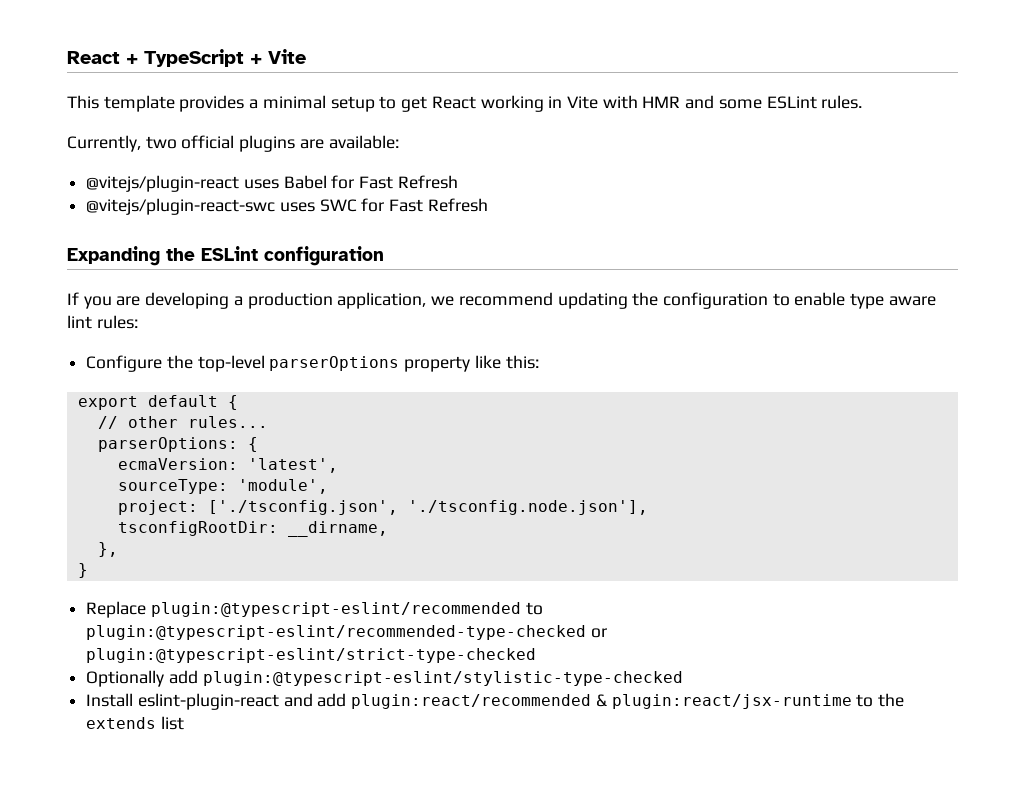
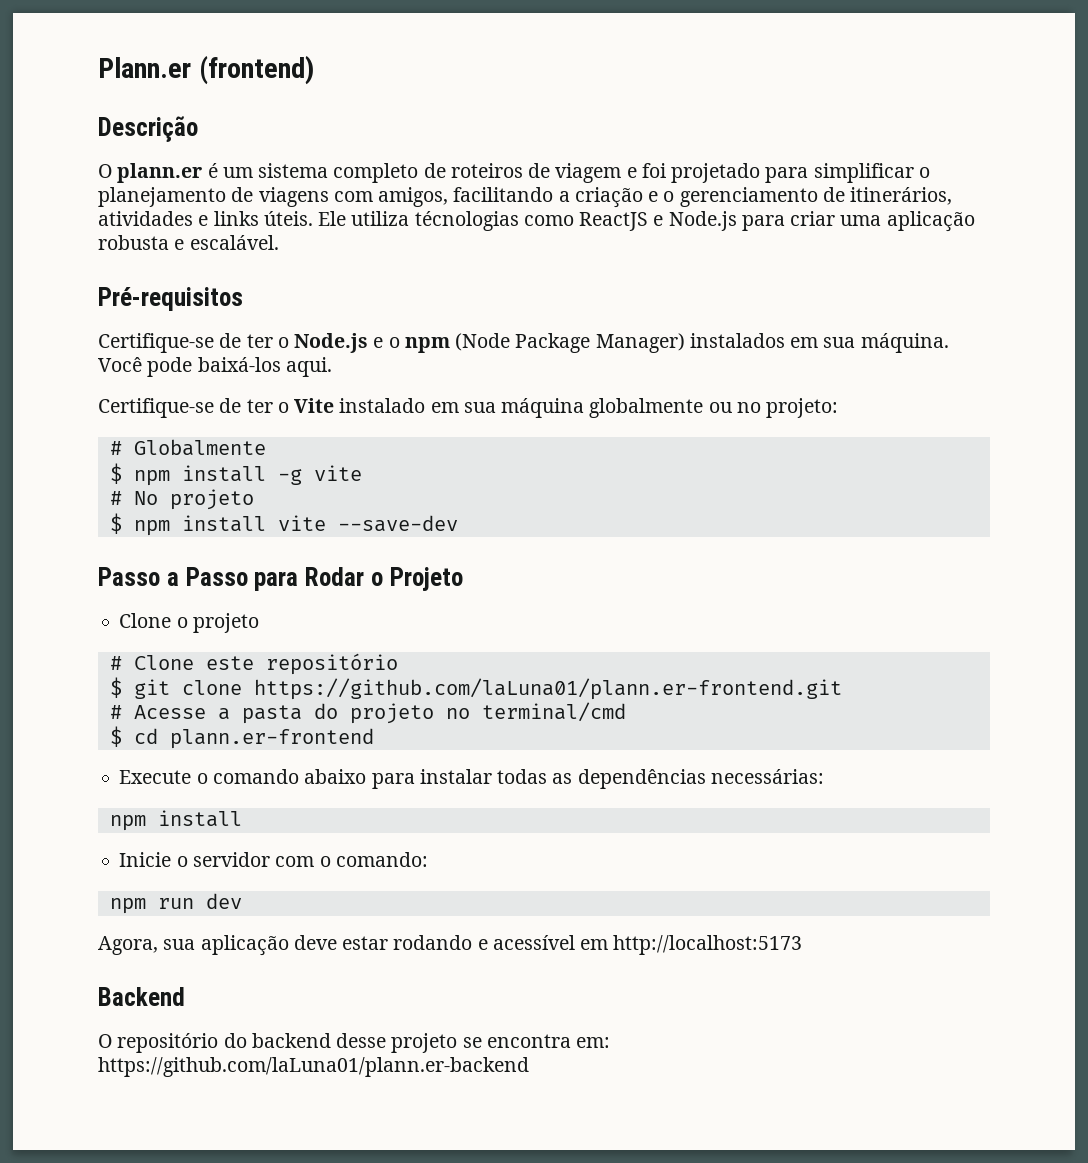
[67,49,306,67] [67,95,863,112] [67,135,399,152] [86,175,458,192] [86,198,488,215] [67,246,384,266] [67,292,936,309] [67,315,138,329] [86,355,539,372] [77,395,238,410] [97,416,268,429] [97,437,258,452] [117,458,338,473] [117,479,328,494] [117,500,648,515] [117,521,388,537] [97,542,118,557] [77,563,88,578] [86,601,543,618] [86,625,607,640] [86,648,537,663] [86,670,683,687] [86,693,905,710] [86,716,184,730] React + TypeScript + Vite // This template provides a minimal setup to get React working in Vite with HMR and some ESLint rules. // Currently, two official plugins are available: // @vitejs/plugin-react uses Babel for Fast Refresh // @vitejs/plugin-react-swc uses SWC for Fast Refresh // Expanding the ESLint configuration // If you are developing a production application, we recommend updating the configuration to enable type aware lint rules: // Configure the top-level parserOptions property like this: // export default { // // other rules... // parserOptions: { // ecmaVersion: 'latest', // sourceType: 'module', // project: ['./tsconfig.json', './tsconfig.node.json'], // tsconfigRootDir: __dirname, // }, // } // Replace plugin:@typescript-eslint/recommended to plugin:@typescript-eslint/recommended-type-checked or plugin:@typescript-eslint/strict-type-checked // Optionally add plugin:@typescript-eslint/stylistic-type-checked // Install eslint-plugin-react and add plugin:react/recommended & plugin:react/jsx-runtime to the extends list -> [98,56,314,85] [98,116,198,142] [98,163,930,183] [98,187,953,208] [98,211,975,232] [98,235,279,250] [98,287,243,311] [98,333,949,353] [98,357,332,377] [98,398,839,418] [109,439,266,456] [109,463,362,486] [109,489,254,510] [109,513,458,536] [98,567,463,591] [119,613,259,633] [109,653,398,675] [109,677,842,700] [109,702,626,724] [109,726,374,749] [119,769,824,789] [109,810,242,831] [119,852,428,867] [109,893,242,914] [98,935,803,956] [98,987,185,1006] [98,1033,611,1053] [98,1057,529,1077] Plann.er (frontend) // Descrição // O plann.er é um sistema completo de roteiros de viagem e foi projetado para simplificar o planejamento de viagens com amigos, facilitando a criação e o gerenciamento de itinerários, atividades e links úteis. Ele utiliza técnologias como ReactJS e Node.js para criar uma aplicação robusta e escalável. // Pré-requisitos // Certifique-se de ter o Node.js e o npm (Node Package Manager) instalados em sua máquina. Você pode baixá-los aqui. // Certifique-se de ter o Vite instalado em sua máquina globalmente ou no projeto: // # Globalmente // $ npm install -g vite // # No projeto // $ npm install vite --save-dev // Passo a Passo para Rodar o Projeto // Clone o projeto // # Clone este repositório // $ git clone https://github.com/laLuna01/plann.er-frontend.git // # Acesse a pasta do projeto no terminal/cmd // $ cd plann.er-frontend // Execute o comando abaixo para instalar todas as dependências necessárias: // npm install // Inicie o servidor com o comando: // npm run dev // Agora, sua aplicação deve estar rodando e acessível em http://localhost:5173 // Backend // O repositório do backend desse projeto se encontra em: https://github.com/laLuna01/plann.er-backend

